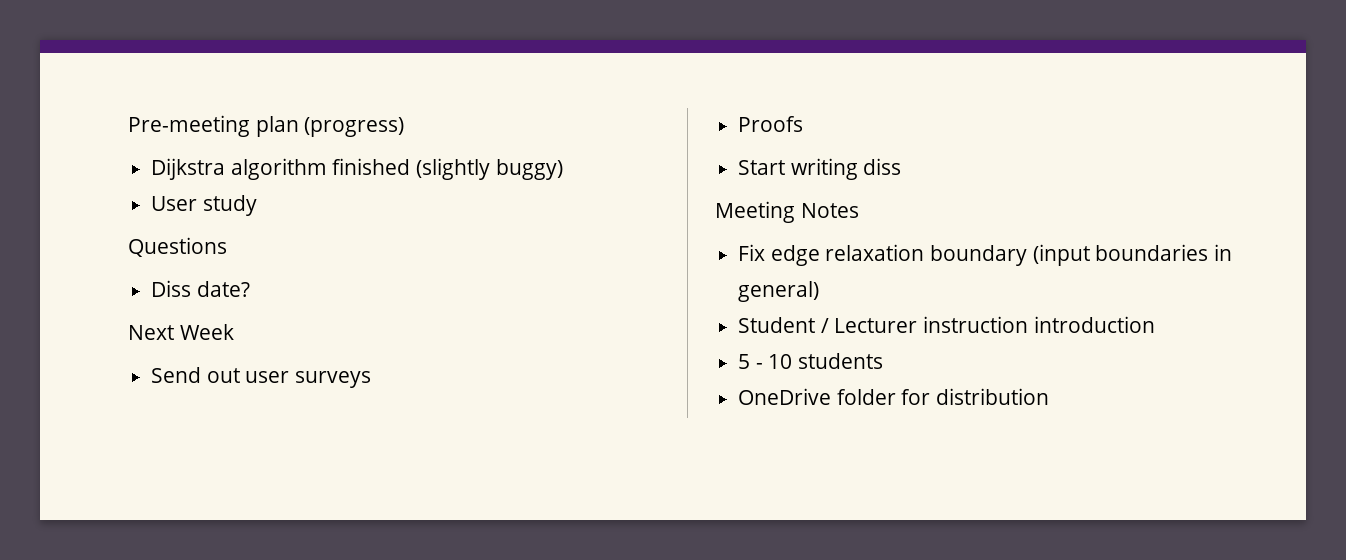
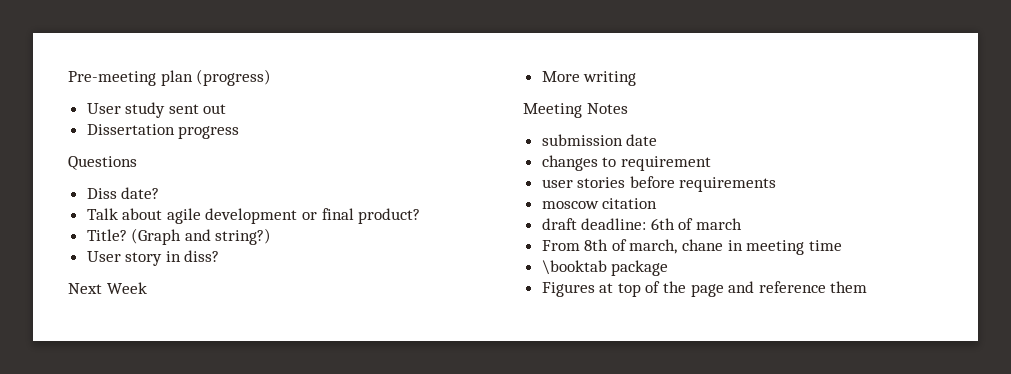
[151,158,563,180] [151,195,257,216] [128,237,227,257] [151,280,250,297] [128,324,234,340] [151,367,372,388] [738,116,804,132] [738,160,786,175] Dijkstra algorithm finished (slightly buggy) // User study // Questions // Diss date? // Next Week // Send out user surveys // Proofs // Start -> [86,102,227,118] [86,124,240,139] [68,156,137,170] [86,187,160,199] [86,208,421,224] [86,228,272,245] [86,250,220,266] [68,282,147,294] [541,71,580,82] User study sent out // Dissertation progress // Questions // Diss date? // Talk about agile development or final product? // Title? (Graph and string?) // User story in diss? // Next Week // More
[863,158,902,175] diss -> (637, 78) none
[738,244,1233,266] [738,281,820,302] [738,316,1155,333] [738,353,884,369] [738,388,1050,405] Fix edge relaxation boundary (input boundaries in general) // Student / Lecturer instruction introduction // 5 - 10 students // OneDrive folder for distribution -> [541,134,658,146] [541,155,711,171] [541,176,777,192] [541,198,658,209] [541,218,743,230] [541,239,842,255] [541,260,669,276] [541,281,868,297] submission date // changes to requirement // user stories before requirements // moscow citation // draft deadline: 6th of march // From 8th of march, chane in meeting time // \booktab package // Figures at top of the page and reference them

